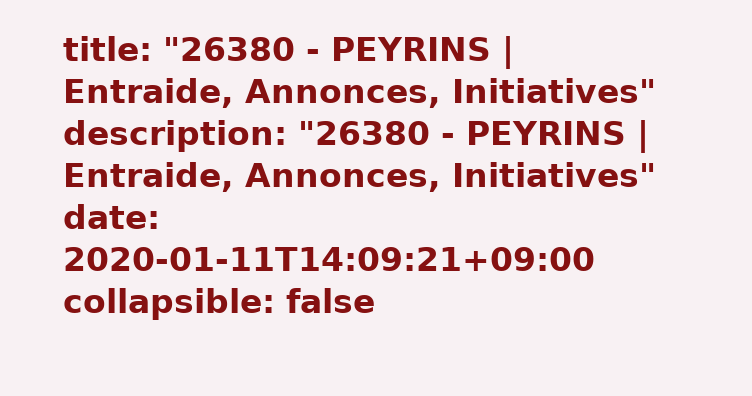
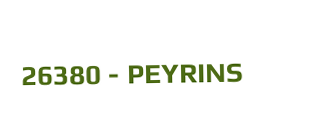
[63,36,514,69] [63,78,656,108] [63,120,649,153] [63,162,656,192] [63,204,160,229] [63,247,595,271] [63,288,375,320] title: "26380 - PEYRINS | Entraide, Annonces, Initiatives" description: "26380 - PEYRINS | Entraide, Annonces, Initiatives" date: 2020-01-11T14:09:21+09:00 collapsible: false -> [20,62,244,87] 26380 - PEYRINS

